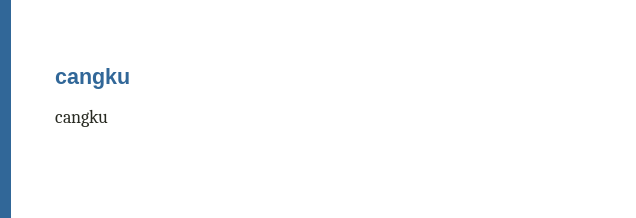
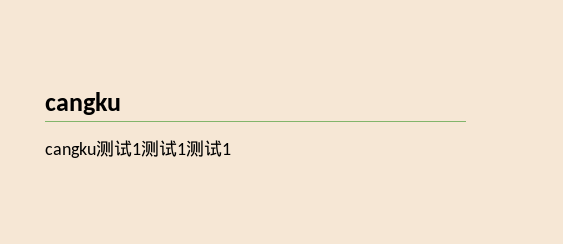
(108, 118) none -> [96,140,231,157] 测试1测试1测试1

